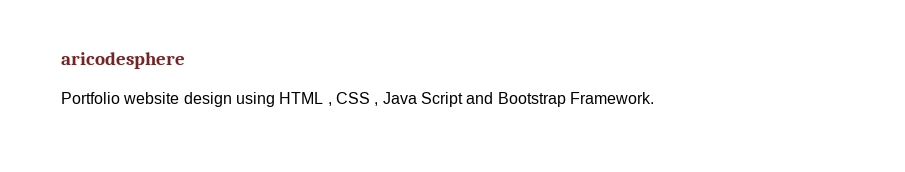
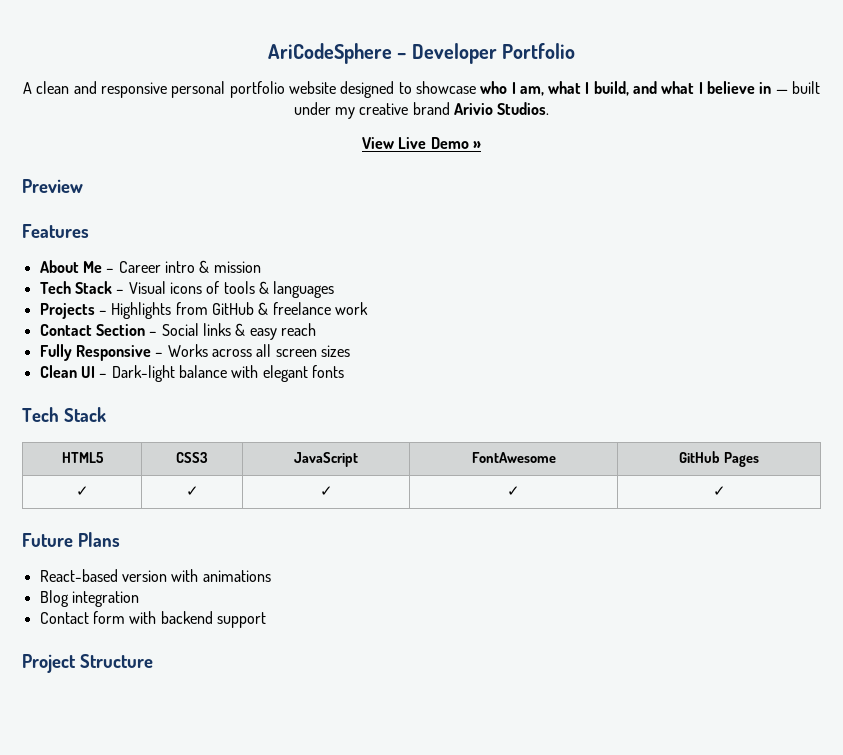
[61,52,185,69] [61,92,654,107] aricodesphere // Portfolio website design using HTML , CSS , Java Script and Bootstrap Framework. -> [267,43,576,64] [22,81,821,98] [293,102,550,119] [362,137,481,149] [22,179,83,193] [22,224,89,238] [39,260,261,273] [39,281,335,298] [39,302,368,319] [39,323,316,340] [39,344,350,361] [39,365,344,382] [22,407,106,422] [61,452,104,463] [176,452,208,463] [294,452,358,467] [471,452,556,463] [679,451,759,467] [75,486,89,496] [185,486,199,496] [319,486,333,496] [507,486,520,496] [712,486,726,496] [22,532,120,547] [39,569,271,582] [39,590,139,607] [39,611,266,628] [22,654,153,673] AriCodeSphere – Developer Portfolio // A clean and responsive personal portfolio website designed to showcase who I am, what I build, and what I believe in — built under my creative brand Arivio Studios. // View Live Demo » // Preview // Features // About Me – Career intro & mission // Tech Stack – Visual icons of tools & languages // Projects – Highlights from GitHub & freelance work // Contact Section – Social links & easy reach // Fully Responsive – Works across all screen sizes // Clean UI – Dark-light balance with elegant fonts // Tech Stack // HTML5 | CSS3 | JavaScript | FontAwesome | GitHub Pages // ✓ | ✓ | ✓ | ✓ | ✓ // Future Plans // React-based version with animations // Blog integration // Contact form with backend support // Project Structure

